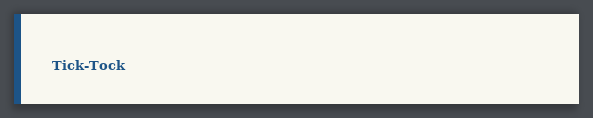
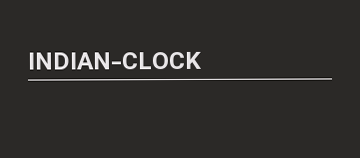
[52,60,126,70] Tick-Tock -> [27,51,202,70] INDIAN-CLOCK

